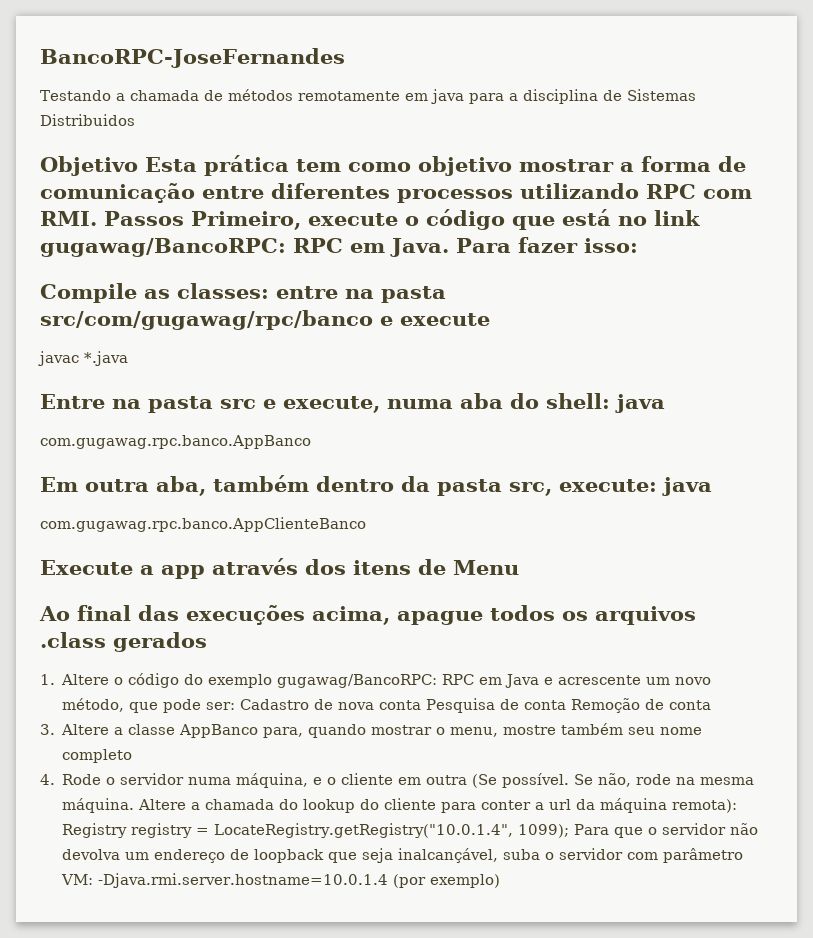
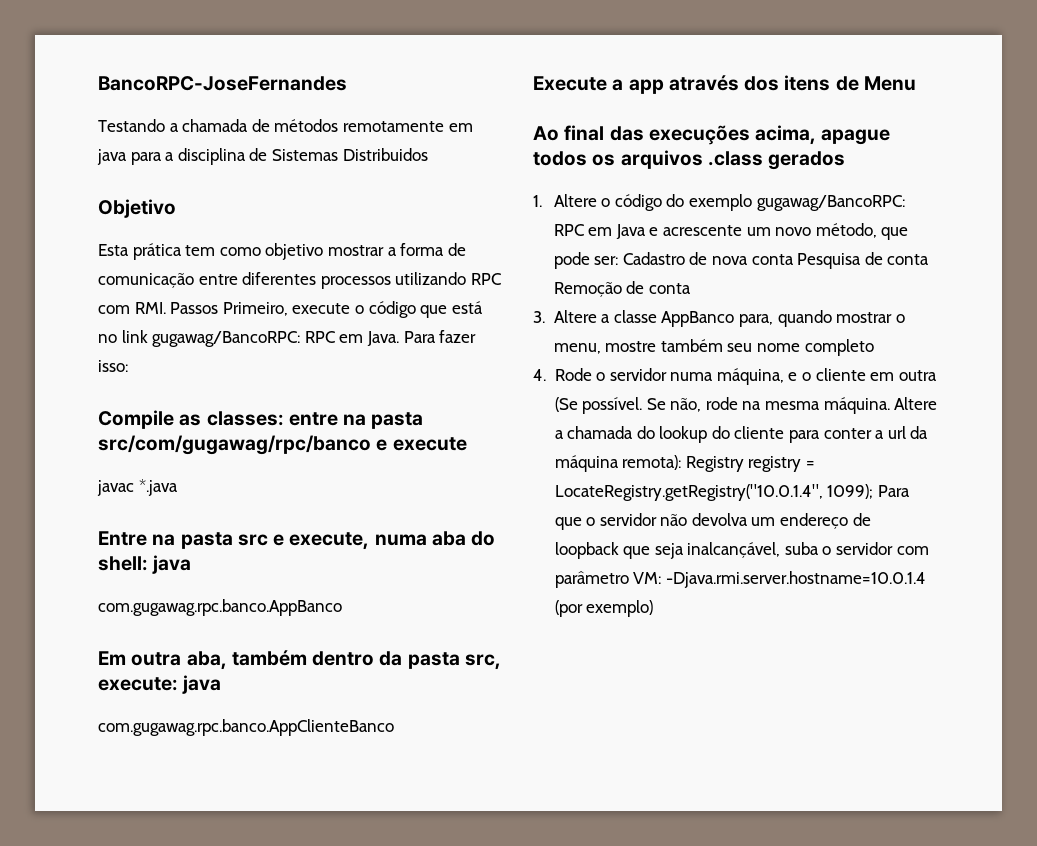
(138, 166) none -> (176, 208) //

